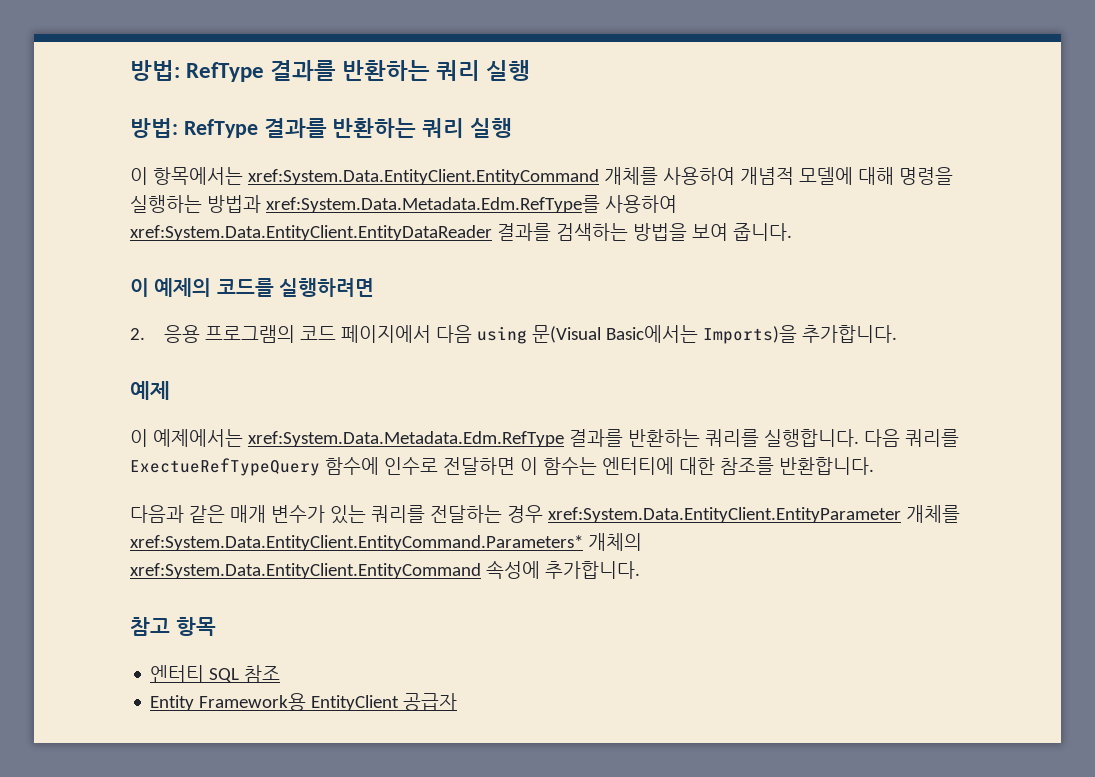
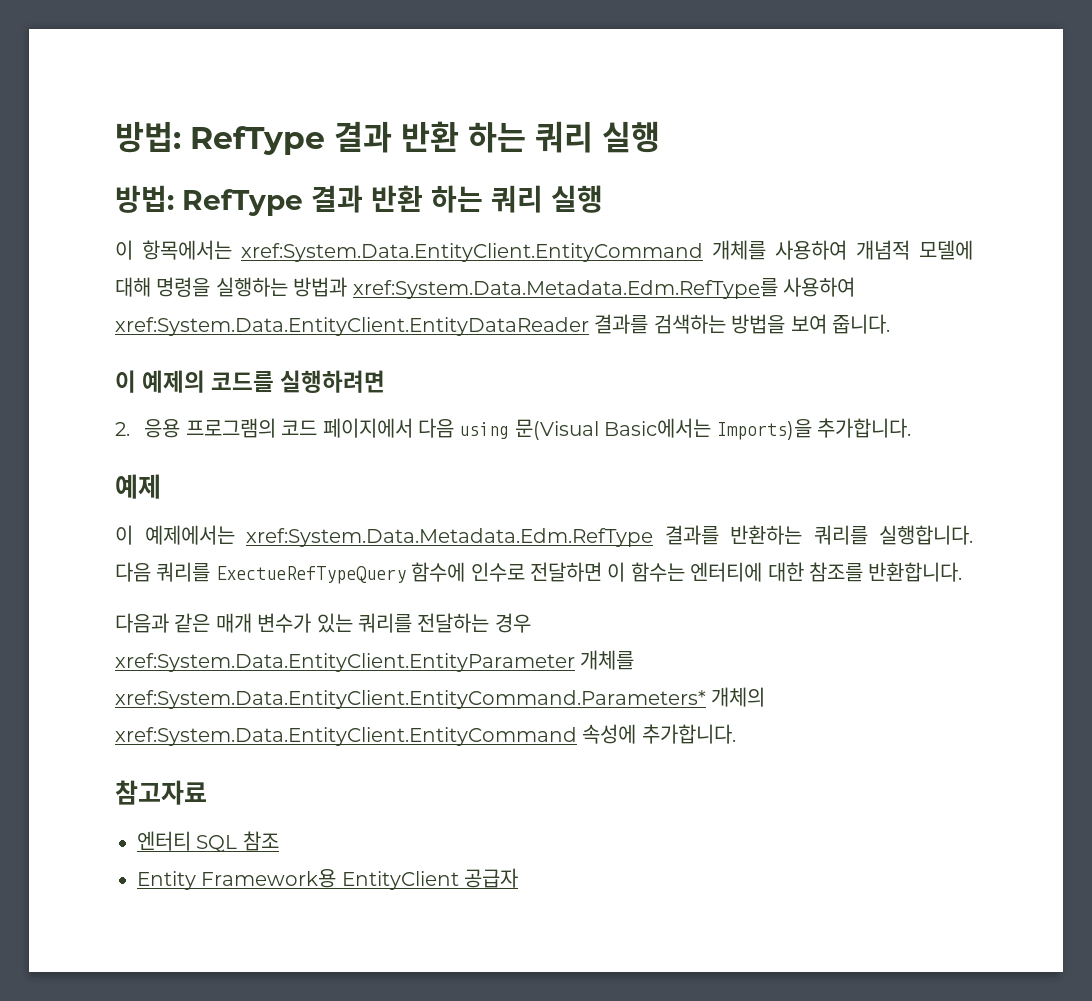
[130,60,431,82] 방법: RefType 결과를 반환하는 -> [115,121,526,155] 방법: RefType 결과 반환 하는
[263,118,417,138] 결과를 반환하는 -> [311,185,483,213] 결과 반환 하는
[130,617,216,636] 참고 항목 -> [115,780,207,805] 참고자료

